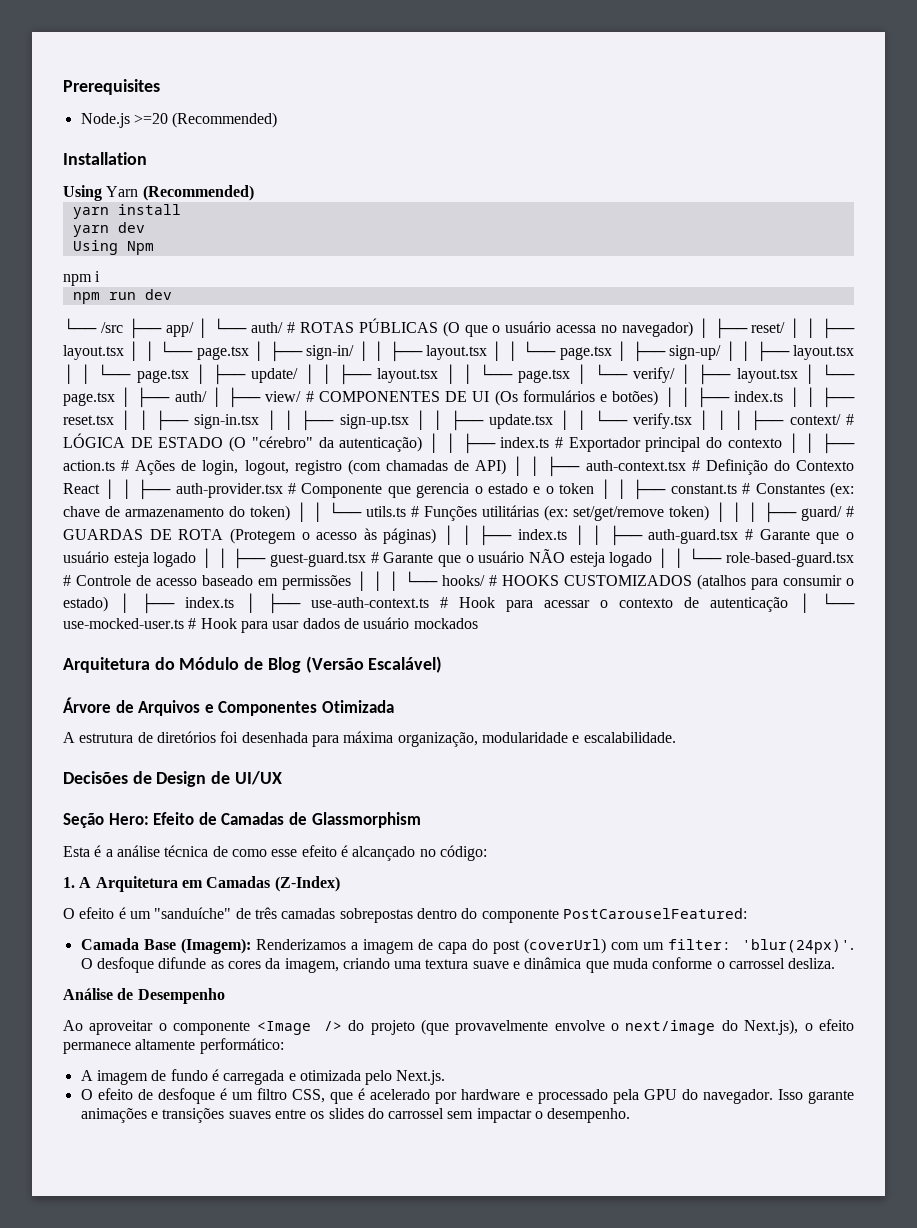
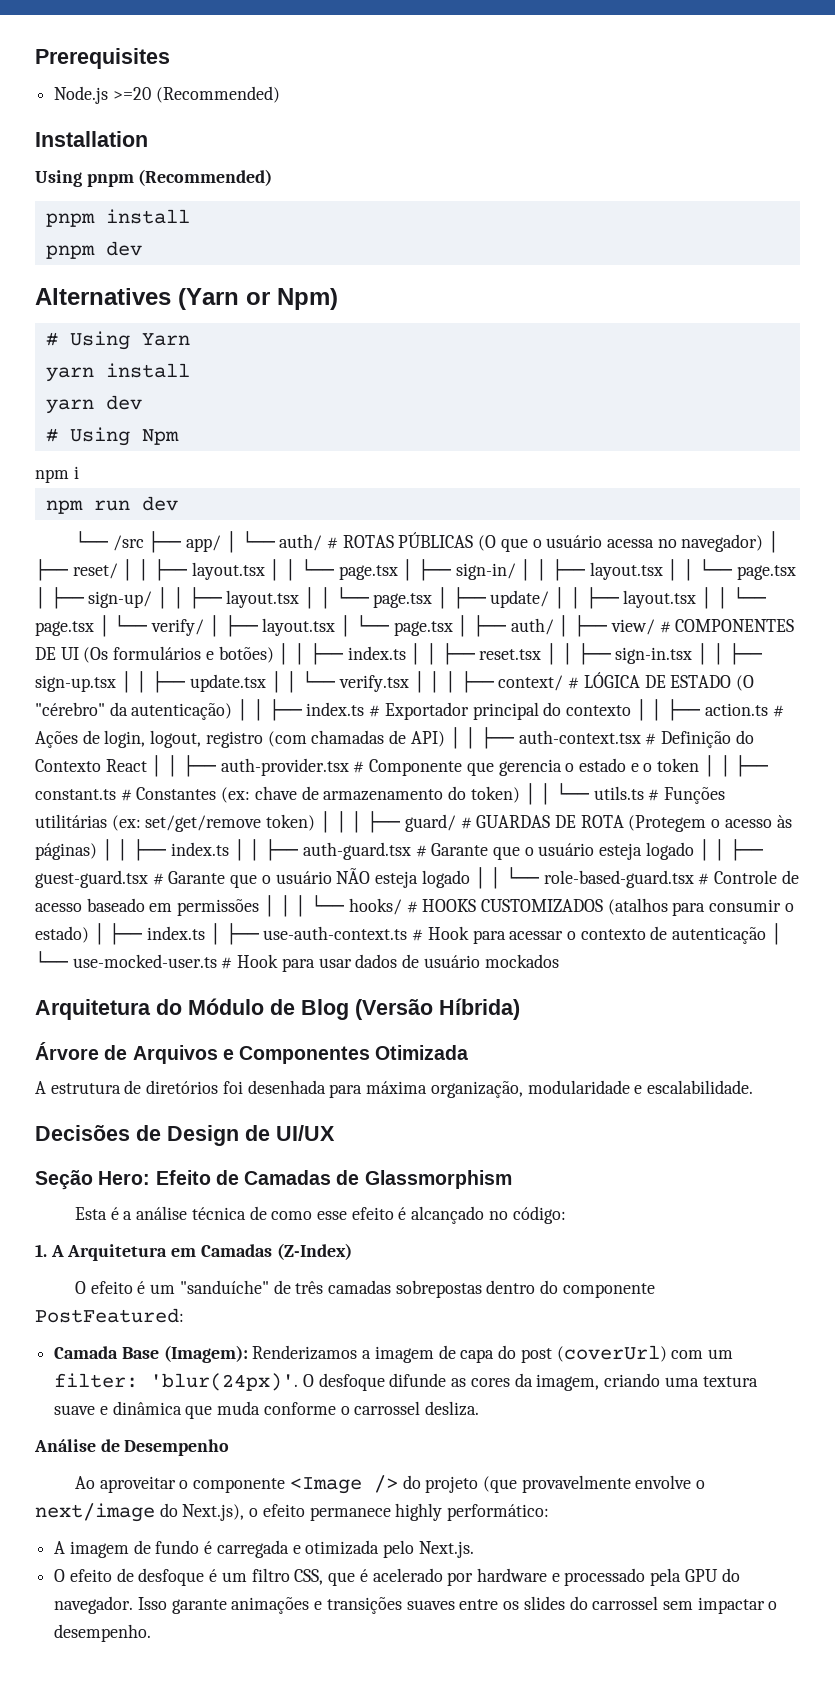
(102, 193) none -> [86,169,273,187] [45,209,190,227] [45,241,142,259] [35,288,338,310] [45,331,130,350] pnpm (Recommended) // pnpm install // pnpm dev // Alternatives (Yarn or Npm) // # Using
[142,185,254,201] (Recommended) -> (190, 339) none
(145, 227) none -> [45,428,58,442] #
[368,656,443,673] Escalável) -> [439,998,520,1020] Híbrida)
[562,908,747,919] PostCarouselFeatured: -> [35,1308,184,1323] PostFeatured:
[135,1039,196,1050] altamente -> [395,1503,443,1521] highly

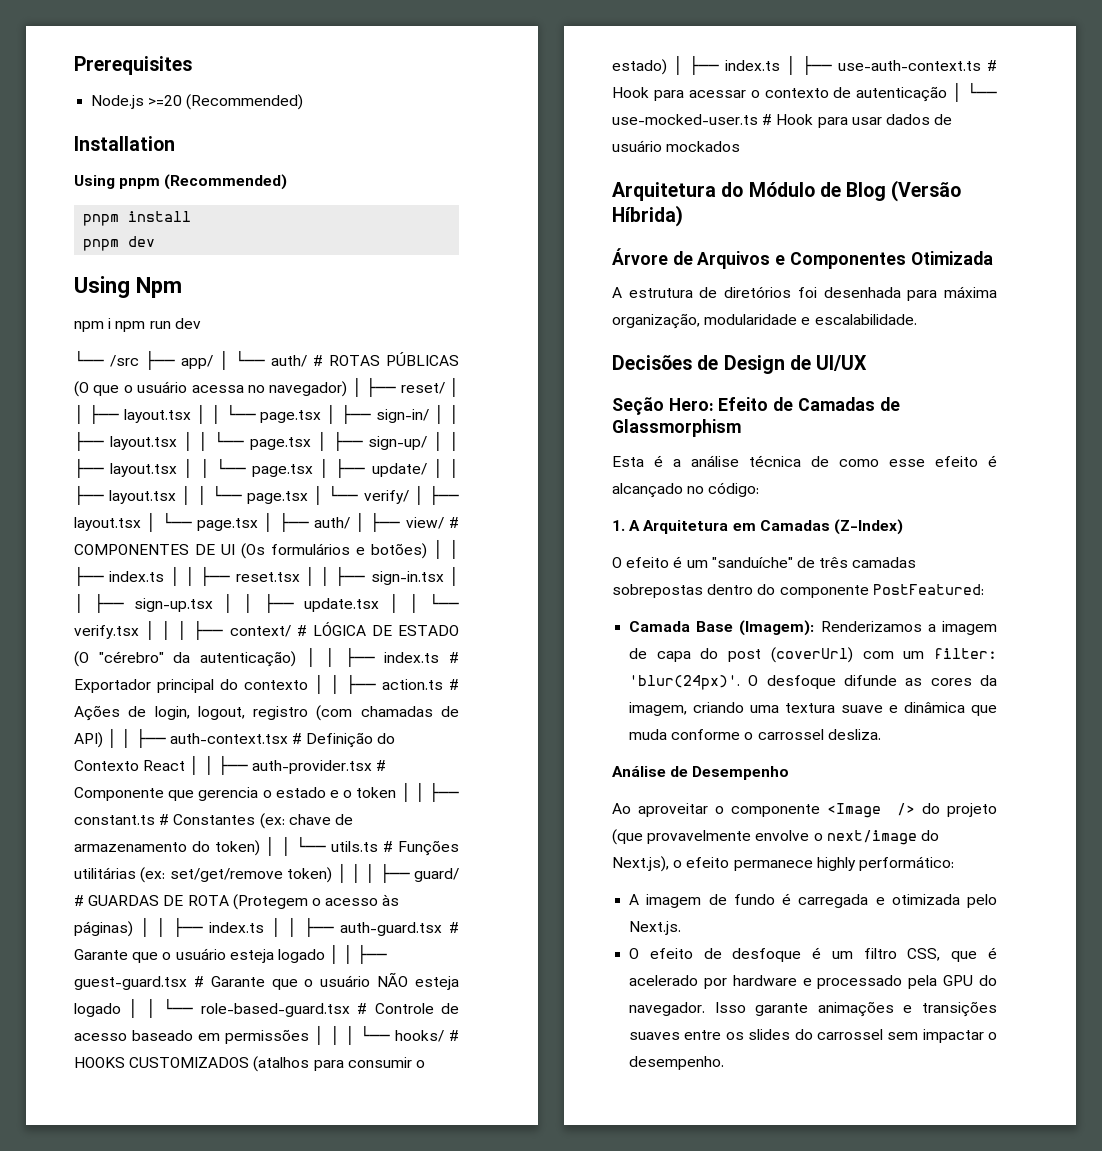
[35,288,338,310] [45,331,190,350] [45,363,190,382] [45,395,142,414] [45,428,58,442] Alternatives (Yarn or Npm) // # Using Yarn // yarn install // yarn dev // # -> (156, 241) none
(79, 472) // -> (112, 323) none

